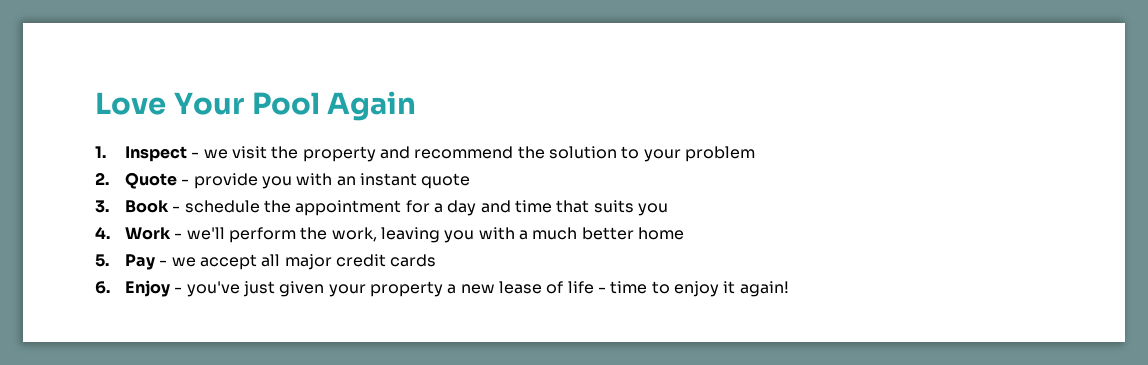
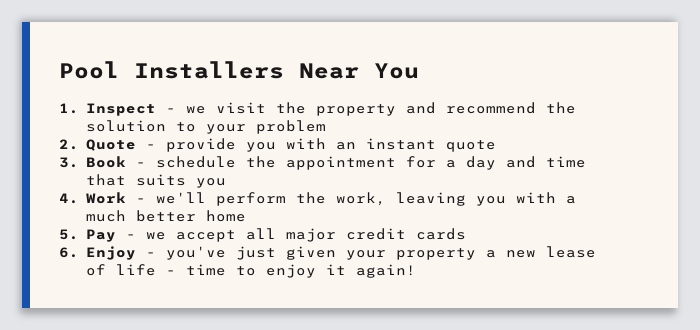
[95,91,417,121] Love Your Pool Again -> [59,61,419,79] Pool Installers Near You

